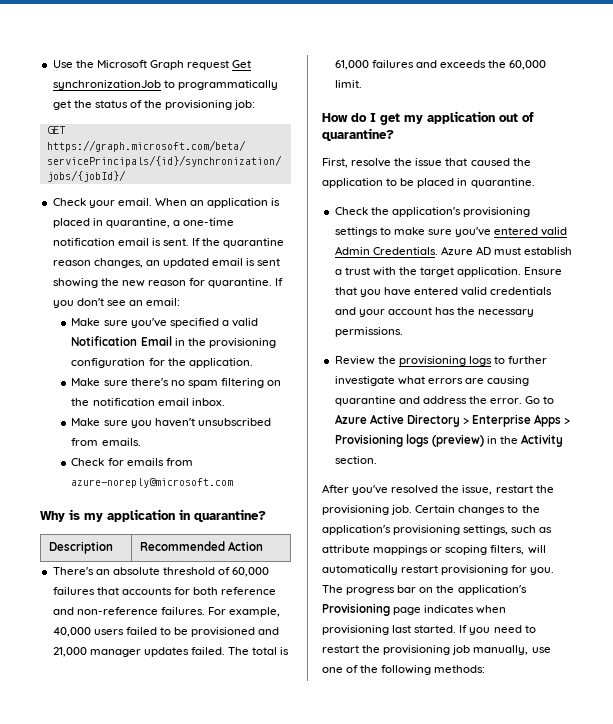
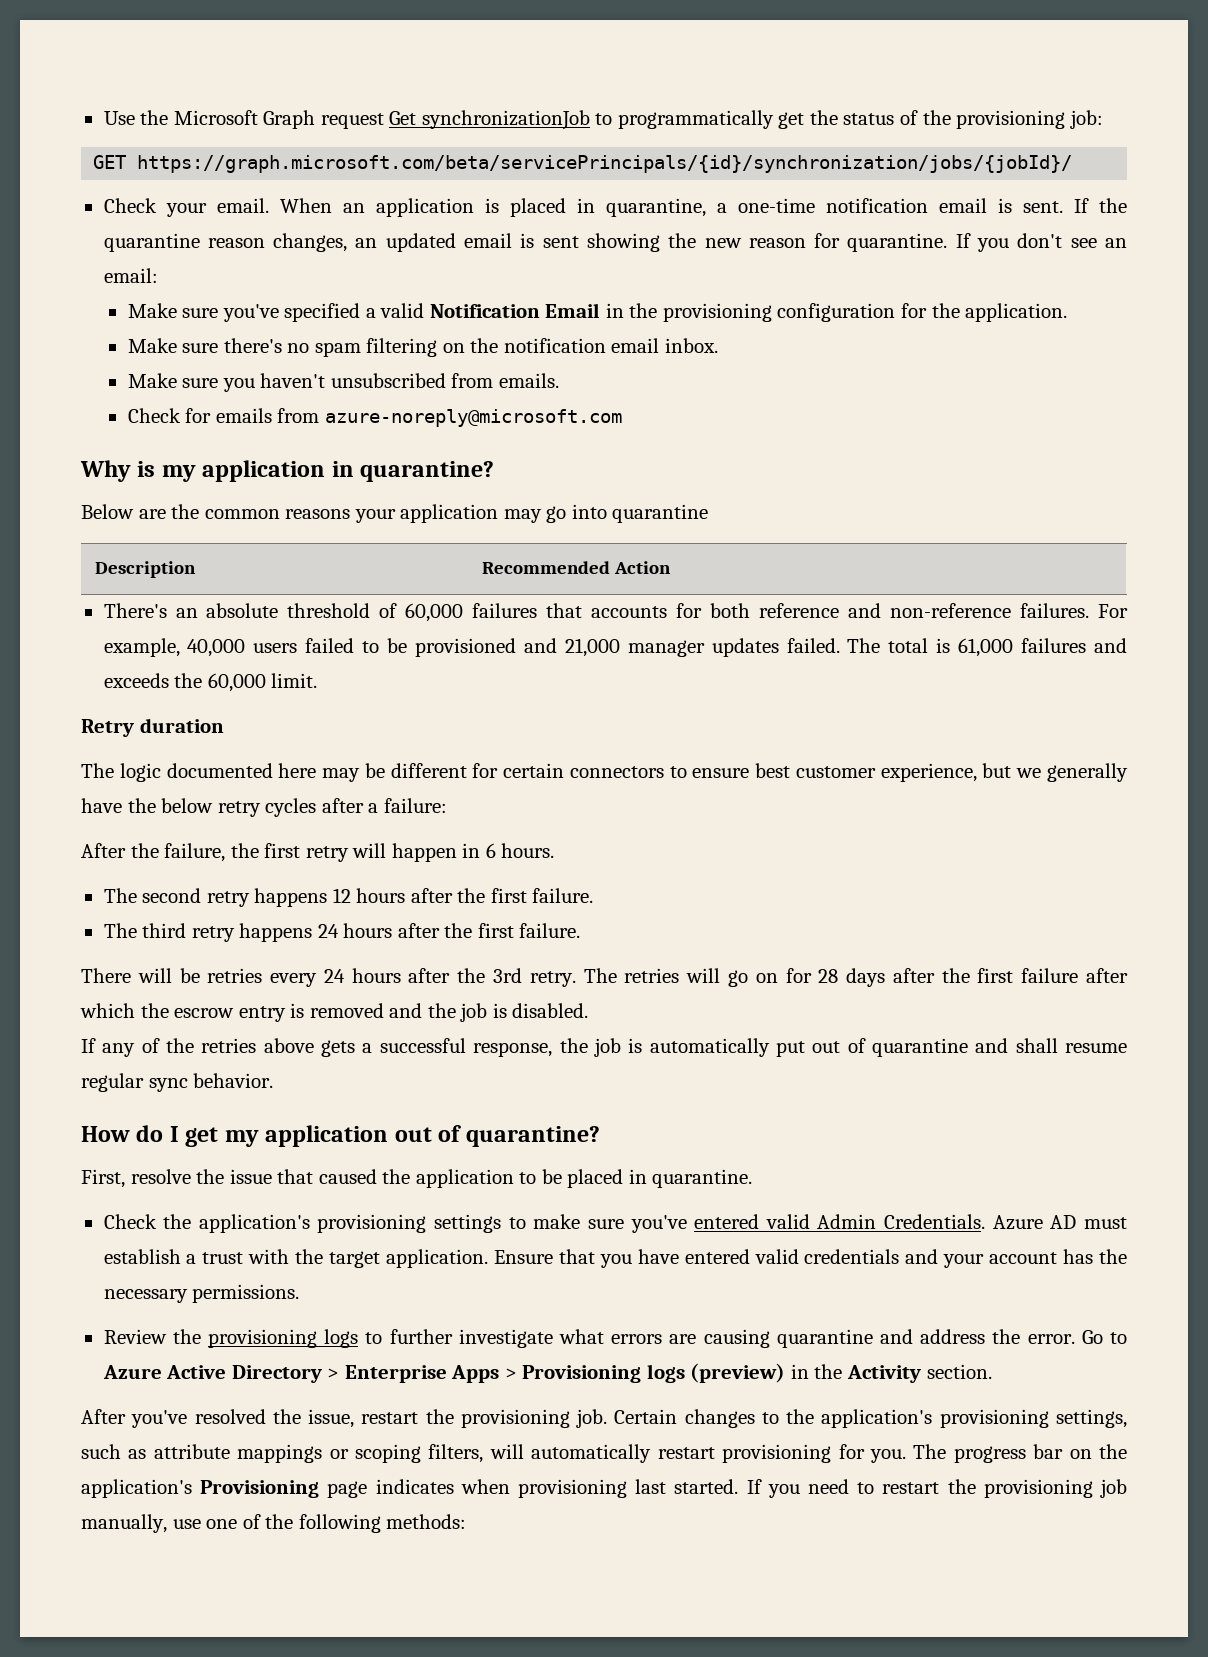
(266, 515) none -> [81,504,709,523] // Below are the common reasons your application may go into quarantine
(362, 84) none -> [81,718,224,737] [81,763,1128,782] [81,798,447,817] [81,843,555,862] [103,888,594,907] [103,923,581,942] [81,968,1128,987] [80,1003,589,1022] [81,1038,1128,1057] [81,1073,274,1092] // Retry duration // The logic documented here may be different for certain connectors to ensure best customer experience, but we generally have the below retry cycles after a failure: // After the failure, the first retry will happen in 6 hours. // The second retry happens 12 hours after the first failure. // The third retry happens 24 hours after the first failure. // There will be retries every 24 hours after the 3rd retry. The retries will go on for 28 days after the first failure after which the escrow entry is removed and the job is disabled. // If any of the retries above gets a successful response, the job is automatically put out of quarantine and shall resume regular sync behavior.

